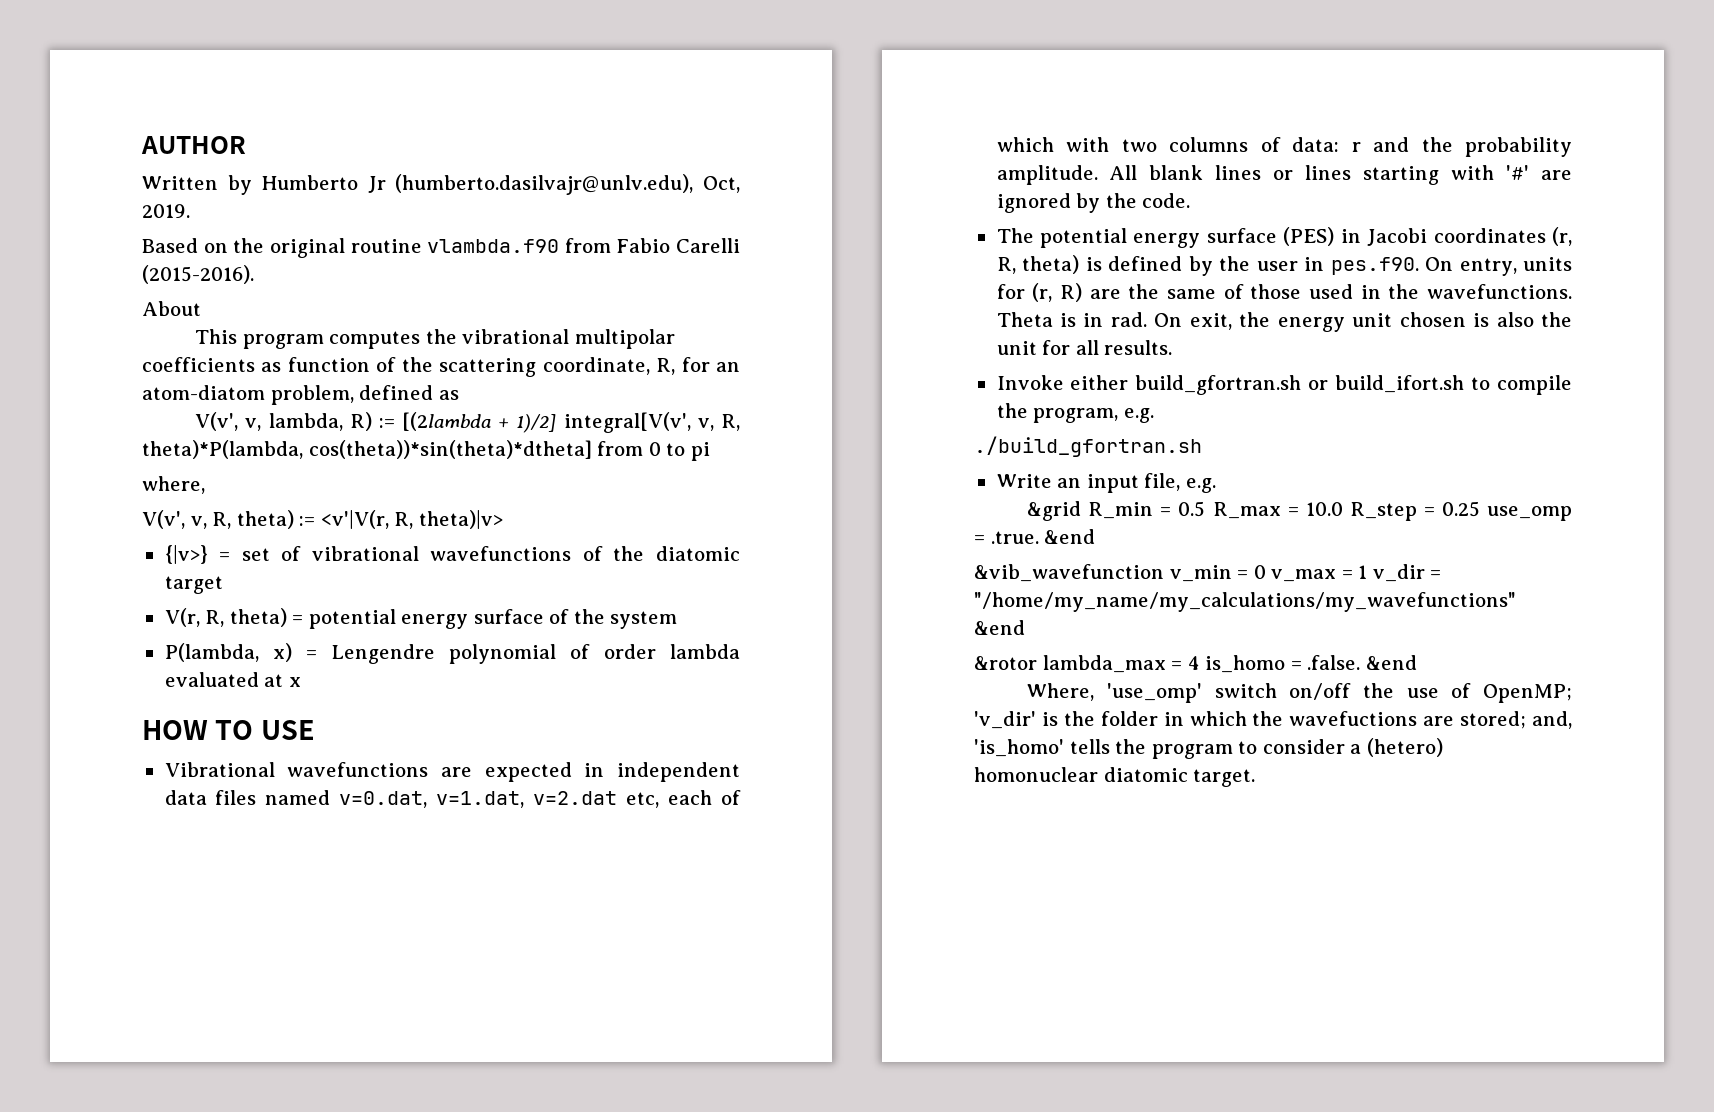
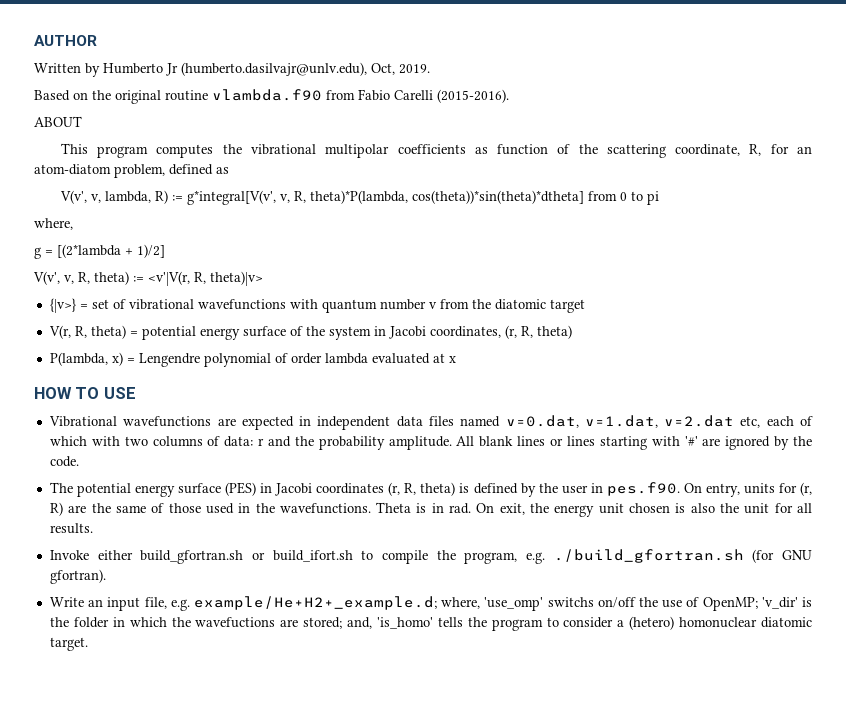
[142,301,201,316] About -> [34,116,82,127] ABOUT
[402,412,691,433] [(2lambda + 1)/2] integral[V(v', -> [186,190,276,205] g*integral[V(v',
(205, 485) none -> [34,244,165,259] // g = [(2*lambda + 1)/2]
[582,546,603,561] of -> [289,299,469,313] with quantum number v from
(678, 620) none -> [373,325,572,339] in Jacobi coordinates, (r, R, theta)
(1154, 415) // -> (545, 558) none
(1202, 446) none -> [752,549,813,563] [49,569,106,584] (for GNU gfortran).
[1027,501,1572,521] [974,529,1096,544] [974,564,1442,582] [974,592,1516,612] [974,620,1025,635] [974,655,1417,673] [1027,683,1277,703] // &grid R_min = 0.5 R_max = 10.0 R_step = 0.25 use_omp = .true. &end // &vib_wavefunction v_min = 0 v_max = 1 v_dir = "/home/my_name/my_calculations/my_wavefunctions" &end // &rotor lambda_max = 4 is_homo = .false. &end // Where, 'use_omp' switch -> [193,596,594,611] example/He+H2+_example.d; where, 'use_omp' switchs

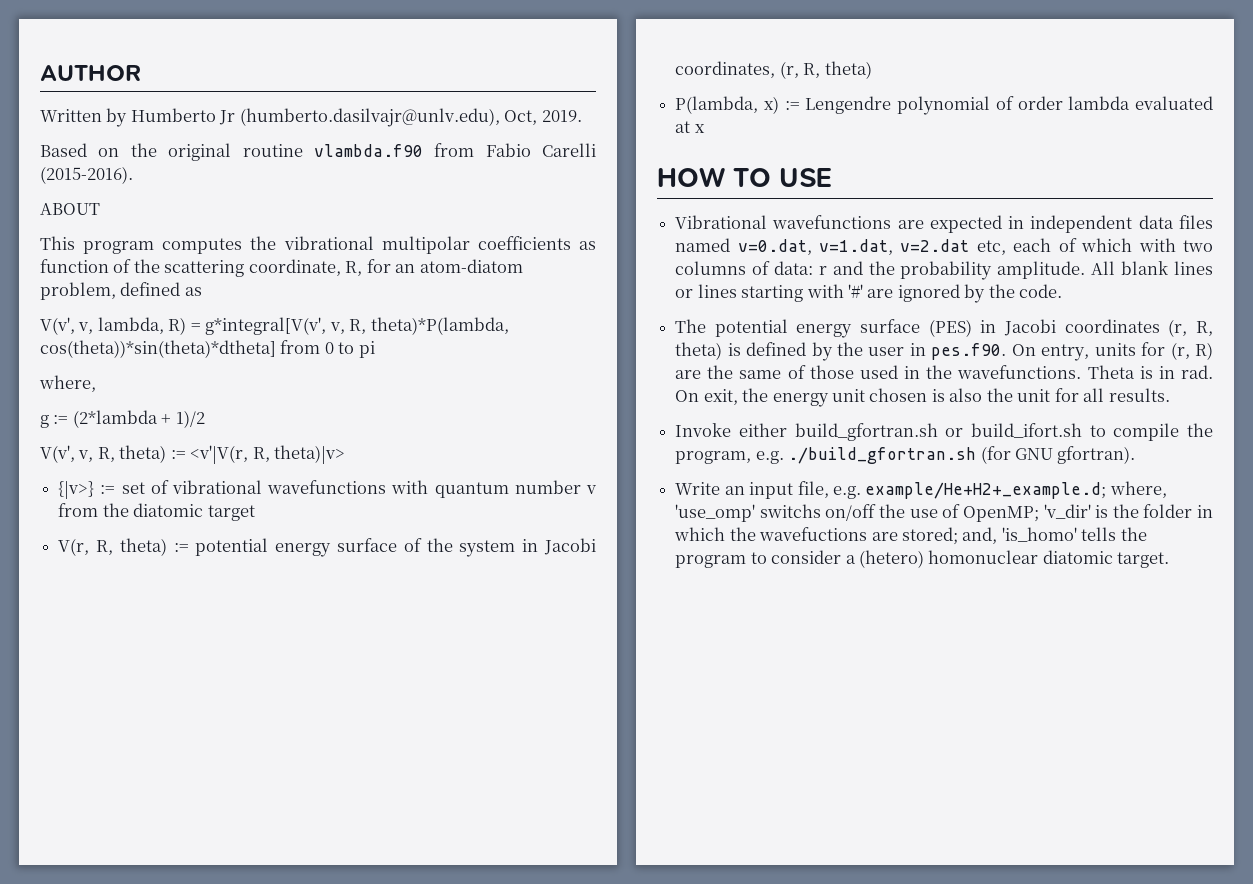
[171,195,183,201] := -> [190,323,201,331] =
[45,244,165,258] = [(2*lambda + 1)/2] -> [53,410,205,428] := (2*lambda + 1)/2
[79,304,88,309] = -> [100,485,116,494] :=
[129,331,138,336] = -> [173,543,189,552] :=
[126,358,135,363] = -> [784,101,800,110] :=

